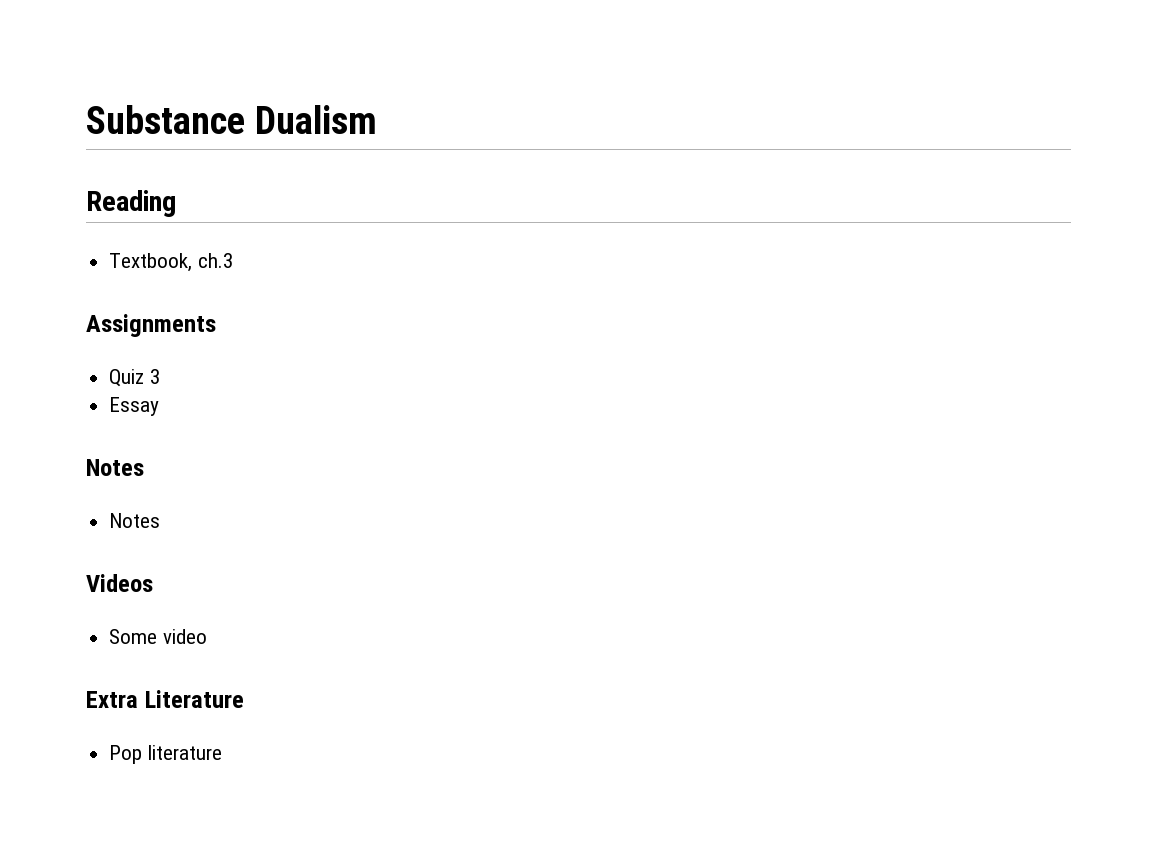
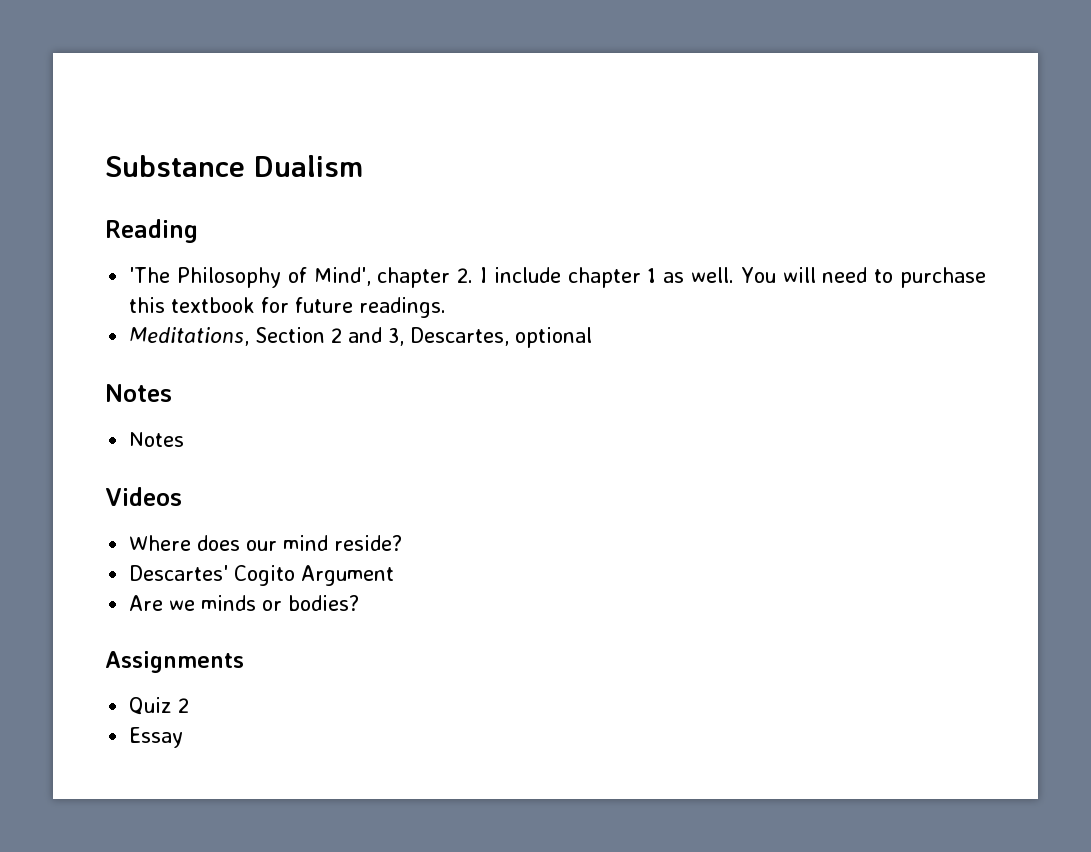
[109,253,233,272] [86,314,216,337] [109,369,160,387] [109,397,160,416] [86,459,144,476] [109,513,161,528] [86,574,153,592] [109,629,207,644] [86,690,244,708] [109,745,222,764] Textbook, ch.3 // Assignments // Quiz 3 // Essay // Notes // Notes // Videos // Some video // Extra Literature // Pop literature -> [129,267,986,288] [129,297,447,318] [129,327,593,348] [105,384,172,402] [129,432,185,447] [105,487,182,506] [129,535,403,551] [129,565,395,586] [129,595,360,611] [105,651,244,673] [129,697,190,715] [129,727,184,748] 'The Philosophy of Mind', chapter 2. I include chapter 1 as well. You will need to purchase this textbook for future readings. // Meditations, Section 2 and 3, Descartes, optional // Notes // Notes // Videos // Where does our mind reside? // Descartes' Cogito Argument // Are we minds or bodies? // Assignments // Quiz 2 // Essay

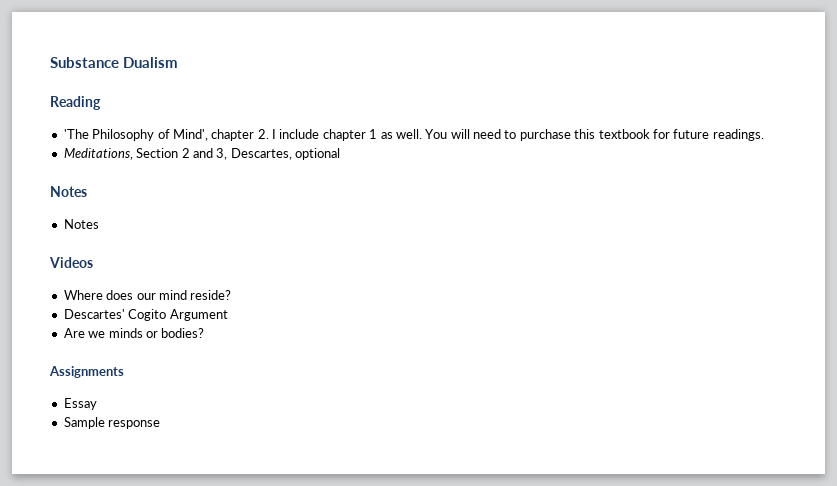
[129,697,190,715] [129,727,184,748] Quiz 2 // Essay -> [63,398,97,410] [63,417,161,429] Essay // Sample response

